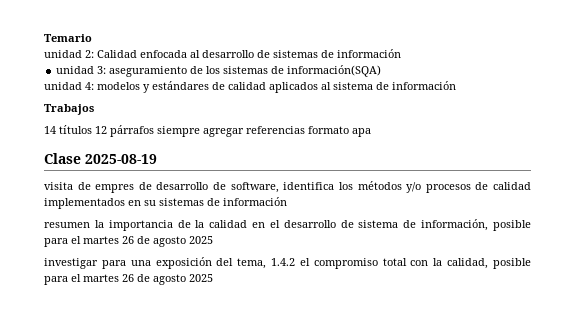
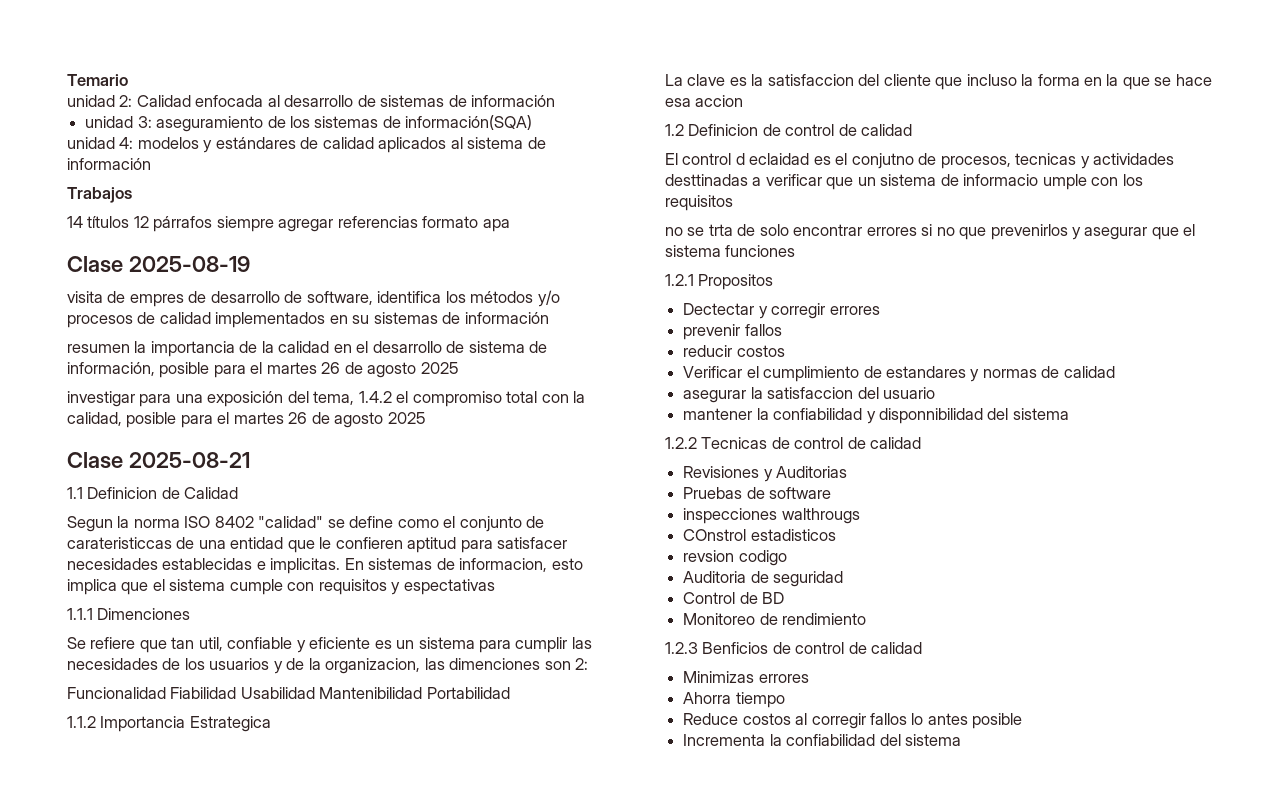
(213, 278) none -> [67,452,250,469] [67,487,239,499] [67,516,545,532] [67,537,568,553] [67,558,583,574] [67,579,495,595] [67,608,191,620] [67,637,592,653] [67,658,589,674] [67,687,510,699] [67,716,271,732] [665,74,1212,90] [665,95,744,107] [665,124,913,136] [665,153,1175,169] [665,174,1143,190] [665,195,733,211] [665,224,1196,240] [665,245,796,257] [665,274,774,290] [683,303,880,319] [683,324,782,340] [683,345,785,357] [683,366,1115,382] [683,387,935,403] [683,408,1069,424] [665,437,922,449] [683,466,848,482] [683,487,832,499] [683,508,860,524] [683,529,836,541] [683,550,787,566] [683,571,844,587] [683,592,785,604] [683,613,867,625] [665,642,923,654] [683,671,809,683] [683,692,785,708] [683,713,1023,729] [683,734,961,746] // Clase 2025-08-21 // 1.1 Definicion de Calidad // Segun la norma ISO 8402 "calidad" se define como el conjunto de carateristiccas de una entidad que le confieren aptitud para satisfacer necesidades establecidas e implicitas. En sistemas de informacion, esto implica que el sistema cumple con requisitos y espectativas // 1.1.1 Dimenciones // Se refiere que tan util, confiable y eficiente es un sistema para cumplir las necesidades de los usuarios y de la organizacion, las dimenciones son 2: // Funcionalidad Fiabilidad Usabilidad Mantenibilidad Portabilidad // 1.1.2 Importancia Estrategica // La clave es la satisfaccion del cliente que incluso la forma en la que se hace esa accion // 1.2 Definicion de control de calidad // El control d eclaidad es el conjutno de procesos, tecnicas y actividades desttinadas a verificar que un sistema de informacio umple con los requisitos // no se trta de solo encontrar errores si no que prevenirlos y asegurar que el sistema funciones // 1.2.1 Propositos // Dectectar y corregir errores // prevenir fallos // reducir costos // Verificar el cumplimiento de estandares y normas de calidad // asegurar la satisfaccion del usuario // mantener la confiabilidad y disponnibilidad del sistema // 1.2.2 Tecnicas de control de calidad // Revisiones y Auditorias // Pruebas de software // inspecciones walthrougs // COnstrol estadisticos // revsion codigo // Auditoria de seguridad // Control de BD // Monitoreo de rendimiento // 1.2.3 Benficios de control de calidad // Minimizas errores // Ahorra tiempo // Reduce costos al corregir fallos lo antes posible // Incrementa la confiabilidad del sistema

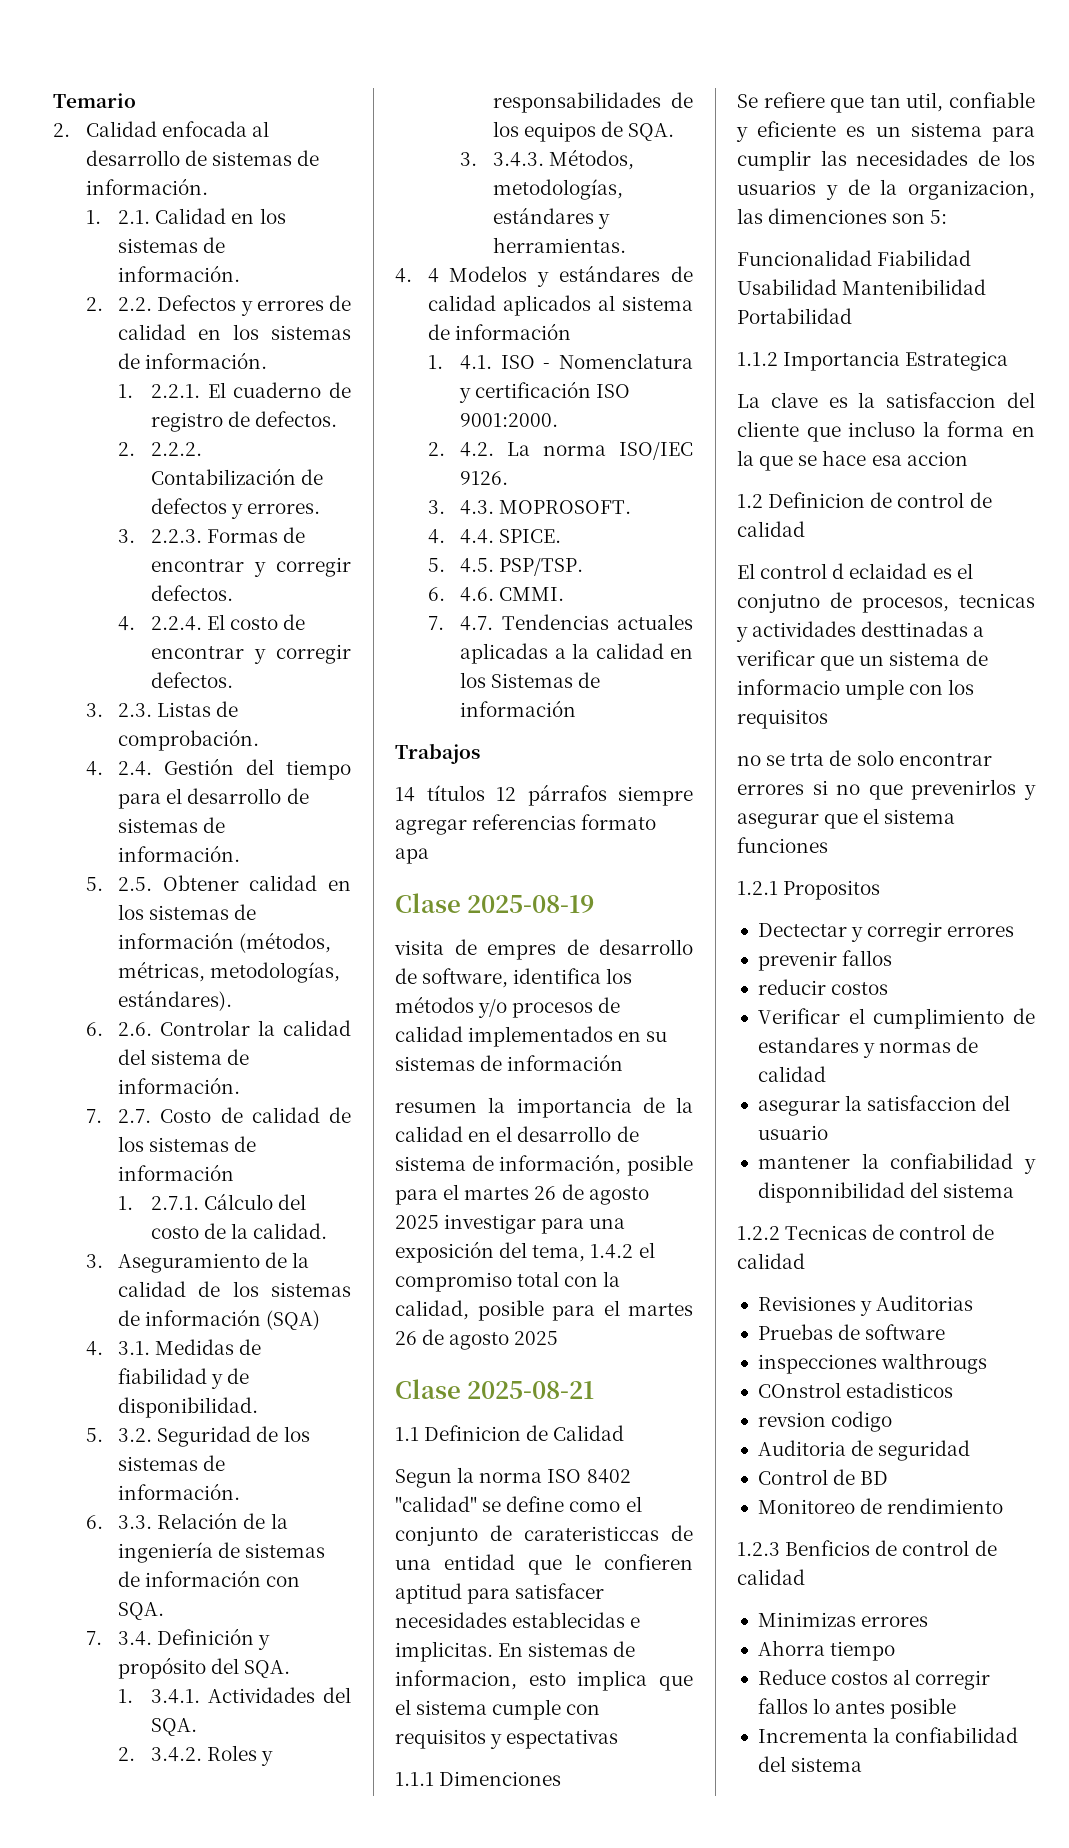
[67,95,133,107] unidad 2: -> [53,123,70,137] 2.
[471,95,556,107] [85,115,533,132] [67,137,199,149] información // unidad 3: aseguramiento de los sistemas de información(SQA) // unidad 4: modelos -> [85,178,208,195] [85,208,286,224] [118,237,226,253] [118,265,241,282] [85,295,352,316] [118,324,351,340] [118,352,268,369] [118,382,351,398] [150,411,338,432] [118,442,202,456] [150,468,323,485] [150,498,321,519] [118,527,306,543] [150,557,351,577] [150,585,233,601] [118,614,306,631] [150,644,351,664] [150,672,233,688] [85,701,239,717] [118,729,260,751] [85,758,352,780] [118,788,309,809] [118,817,226,833] [118,845,241,862] [85,875,351,891] [118,904,257,920] [118,932,332,953] [118,961,341,983] [118,990,233,1011] [85,1020,352,1036] [118,1049,250,1065] [118,1077,241,1094] [85,1107,351,1123] [118,1136,257,1152] [118,1164,235,1181] [118,1193,307,1210] [150,1223,328,1239] [85,1252,310,1273] [118,1281,352,1297] [118,1309,321,1330] [85,1339,262,1356] [118,1368,250,1389] [118,1397,259,1418] [85,1426,310,1447] [118,1455,226,1471] [118,1483,241,1500] [85,1512,288,1529] [118,1542,326,1563] [118,1570,301,1587] [118,1602,165,1620] [85,1628,271,1650] [118,1657,291,1679] [118,1687,351,1704] [150,1718,197,1736] [118,1745,274,1766] [492,92,693,113] [492,121,675,142] [460,149,634,170] [492,179,623,200] [492,207,610,229] [492,237,626,253] [395,266,528,283] información. // 1. 2.1. Calidad en los sistemas de información. // 2. 2.2. Defectos y errores de calidad en los sistemas de información. // 1. 2.2.1. El cuaderno de registro de defectos. // 2. 2.2.2. Contabilización de defectos y errores. // 3. 2.2.3. Formas de encontrar y corregir defectos. // 4. 2.2.4. El costo de encontrar y corregir defectos. // 3. 2.3. Listas de comprobación. // 4. 2.4. Gestión del tiempo para el desarrollo de sistemas de información. // 5. 2.5. Obtener calidad en los sistemas de información (métodos, métricas, metodologías, estándares). // 6. 2.6. Controlar la calidad del sistema de información. // 7. 2.7. Costo de calidad de los sistemas de información // 1. 2.7.1. Cálculo del costo de la calidad. // 3. Aseguramiento de la calidad de los sistemas de información (SQA) // 4. 3.1. Medidas de fiabilidad y de disponibilidad. // 5. 3.2. Seguridad de los sistemas de información. // 6. 3.3. Relación de la ingeniería de sistemas de información con SQA. // 7. 3.4. Definición y propósito del SQA. // 1. 3.4.1. Actividades del SQA. // 2. 3.4.2. Roles y responsabilidades de los equipos de SQA. // 3. 3.4.3. Métodos, metodologías, estándares y herramientas. // 4. 4 Modelos
(151, 164) none -> [427,353,693,370] [459,381,631,403] [460,413,559,427] [427,442,693,460] [460,471,509,485] [427,500,632,515] [427,529,562,544] [427,558,584,576] [427,587,565,602] [427,614,693,631] [460,643,693,664] [460,672,601,688] [460,700,577,717] // 1. 4.1. ISO - Nomenclatura y certificación ISO 9001:2000. // 2. 4.2. La norma ISO/IEC 9126. // 3. 4.3. MOPROSOFT. // 4. 4.4. SPICE. // 5. 4.5. PSP/TSP. // 6. 4.6. CMMI. // 7. 4.7. Tendencias actuales aplicadas a la calidad en los Sistemas de información
(459, 368) // -> (439, 1222) none
[575,658,589,670] 2: -> [930,210,948,224] 5:

